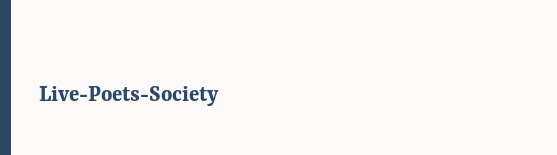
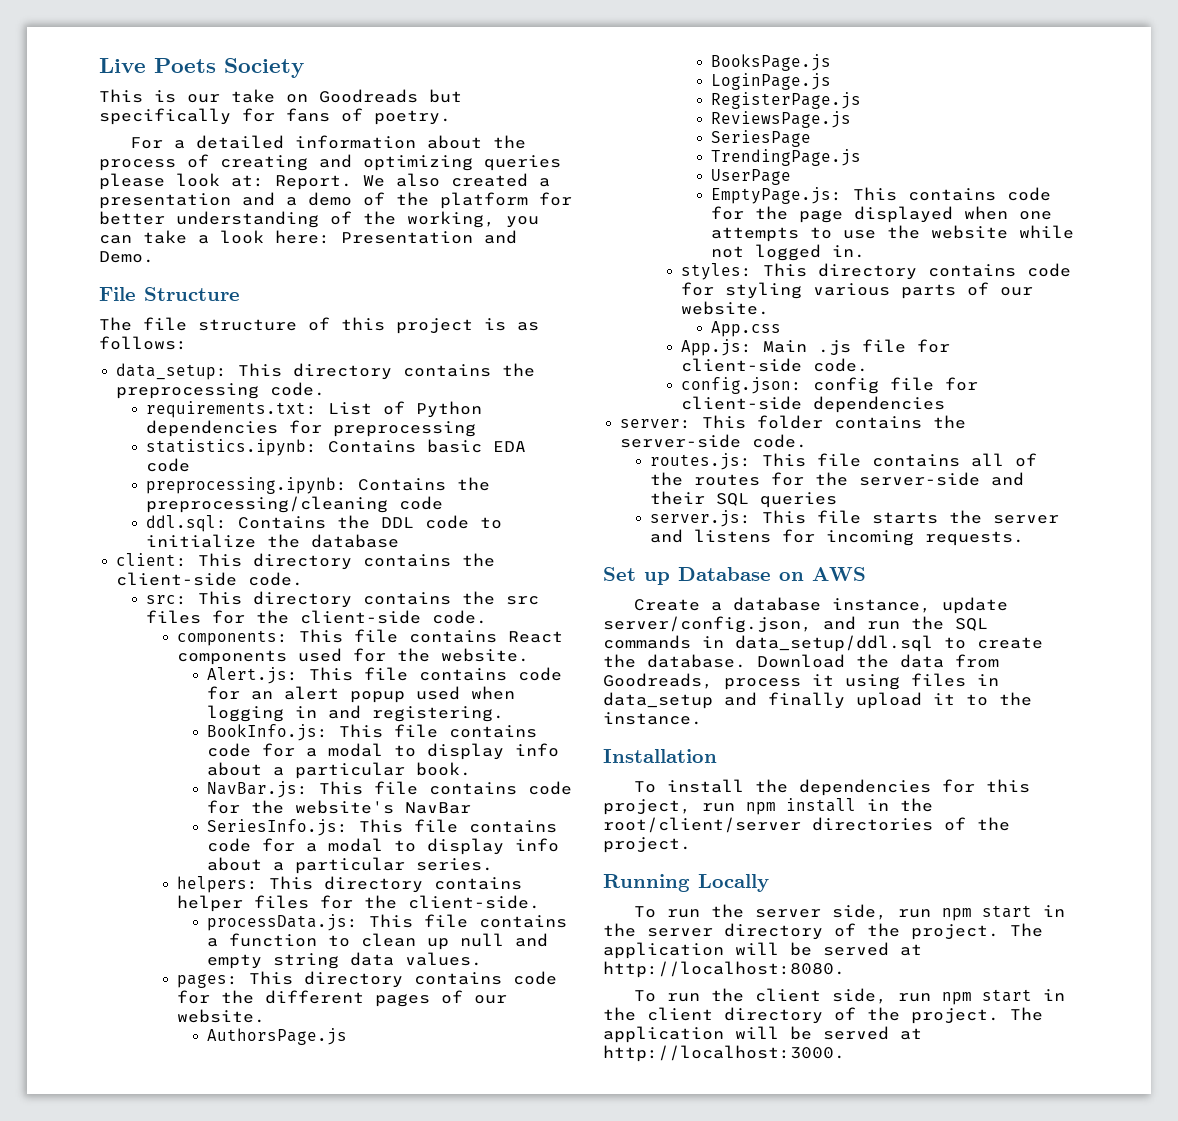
[39,86,219,106] Live-Poets-Society -> [99,58,304,78] [99,89,462,103] [99,108,451,125] [130,135,527,149] [99,154,561,171] [99,173,550,190] [99,192,572,209] [99,211,539,228] [99,230,517,244] [99,251,154,263] [99,287,240,301] [99,317,539,334] [99,336,187,350] [116,363,536,380] [116,382,326,399] [146,401,483,418] [146,420,477,437] [146,439,527,456] [146,458,191,472] [146,477,491,494] [146,496,444,513] [146,515,503,532] [146,534,400,548] [116,553,496,570] [116,572,304,586] [146,591,540,608] [146,610,488,624] [176,629,563,646] [176,648,529,665] [207,667,563,684] [207,686,516,703] [207,705,505,722] [207,724,538,741] [207,743,560,760] [207,762,472,779] [207,781,573,798] [207,800,472,814] [207,819,558,836] [207,838,560,855] [207,857,494,874] [176,876,522,893] [176,895,540,912] [207,914,568,931] [207,933,549,950] [207,952,483,969] [176,971,557,988] [176,990,507,1007] [176,1009,265,1023] [207,1028,348,1045] [711,54,832,71] [711,73,832,90] [711,92,862,109] [711,111,852,128] [711,130,812,147] [711,149,862,166] [711,169,792,185] [711,187,1052,204] [711,206,1053,223] [711,225,1075,242] [711,244,866,261] [680,263,1071,280] [680,282,1033,299] [680,301,769,315] [711,321,782,337] [680,339,950,356] [680,358,868,372] [680,377,978,394] [680,396,945,413] [620,415,967,429] [620,434,808,448] [650,453,1038,470] [650,472,1025,486] [650,491,838,508] [650,510,1060,527] [650,529,1025,546] [603,567,866,585] [634,597,1009,614] [603,616,988,633] [603,635,1043,652] [603,654,999,668] [603,673,999,690] [603,692,1032,709] [603,712,702,725] [603,749,717,763] [634,779,1031,796] [603,798,933,815] [603,817,1010,833] [603,837,691,853] [603,874,769,892] [634,904,1066,921] [603,923,1043,940] [603,942,922,959] [603,961,845,978] [634,988,1066,1005] [603,1007,1043,1024] [603,1026,922,1043] [603,1045,845,1062] Live Poets Society // This is our take on Goodreads but specifically for fans of poetry. // For a detailed information about the process of creating and optimizing queries please look at: Report. We also created a presentation and a demo of the platform for better understanding of the working, you can take a look here: Presentation and Demo. // File Structure // The file structure of this project is as follows: // data_setup: This directory contains the preprocessing code. // requirements.txt: List of Python dependencies for preprocessing // statistics.ipynb: Contains basic EDA code // preprocessing.ipynb: Contains the preprocessing/cleaning code // ddl.sql: Contains the DDL code to initialize the database // client: This directory contains the client-side code. // src: This directory contains the src files for the client-side code. // components: This file contains React components used for the website. // Alert.js: This file contains code for an alert popup used when logging in and registering. // BookInfo.js: This file contains code for a modal to display info about a particular book. // NavBar.js: This file contains code for the website's NavBar // SeriesInfo.js: This file contains code for a modal to display info about a particular series. // helpers: This directory contains helper files for the client-side. // processData.js: This file contains a function to clean up null and empty string data values. // pages: This directory contains code for the different pages of our website. // AuthorsPage.js // BooksPage.js // LoginPage.js // RegisterPage.js // ReviewsPage.js // SeriesPage // TrendingPage.js // UserPage // EmptyPage.js: This contains code for the page displayed when one attempts to use the website while not logged in. // styles: This directory contains code for styling various parts of our website. // App.css // App.js: Main .js file for client-side code. // config.json: config file for client-side dependencies // server: This folder contains the server-side code. // routes.js: This file contains all of the routes for the server-side and their SQL queries // server.js: This file starts the server and listens for incoming requests. // Set up Database on AWS // Create a database instance, update server/config.json, and run the SQL commands in data_setup/ddl.sql to create the database. Download the data from Goodreads, process it using files in data_setup and finally upload it to the instance. // Installation // To install the dependencies for this project, run npm install in the root/client/server directories of the project. // Running Locally // To run the server side, run npm start in the server directory of the project. The application will be served at http://localhost:8080. // To run the client side, run npm start in the client directory of the project. The application will be served at http://localhost:3000.

